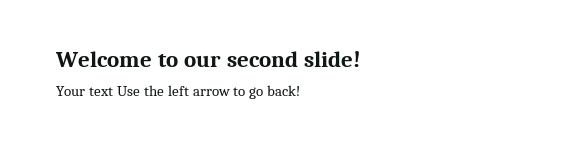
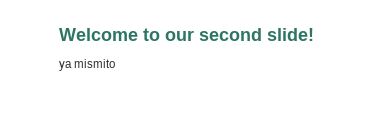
[56,85,301,99] Your text Use the left arrow to go back! -> [59,59,116,71] ya mismito

